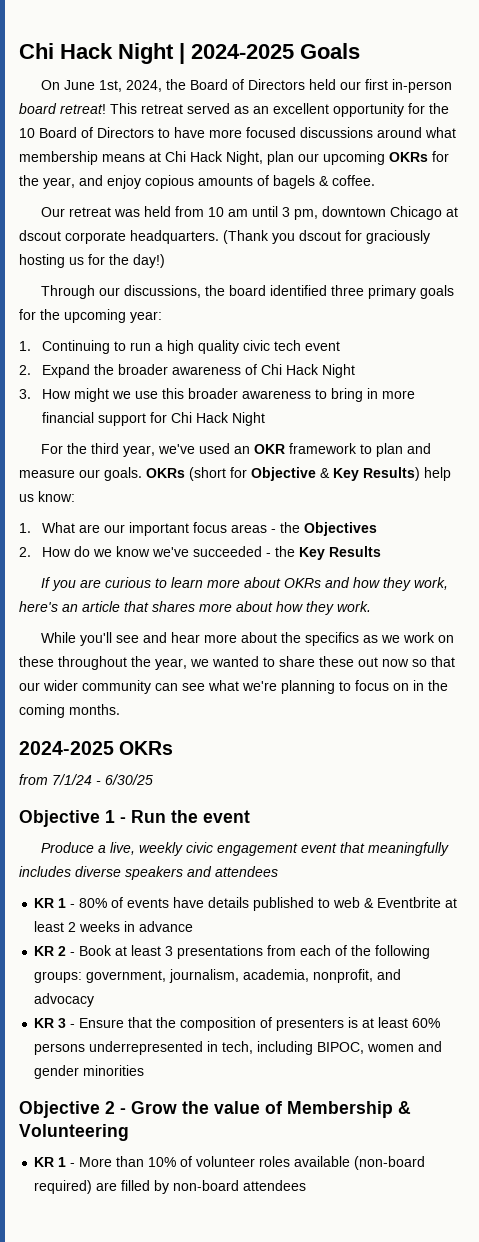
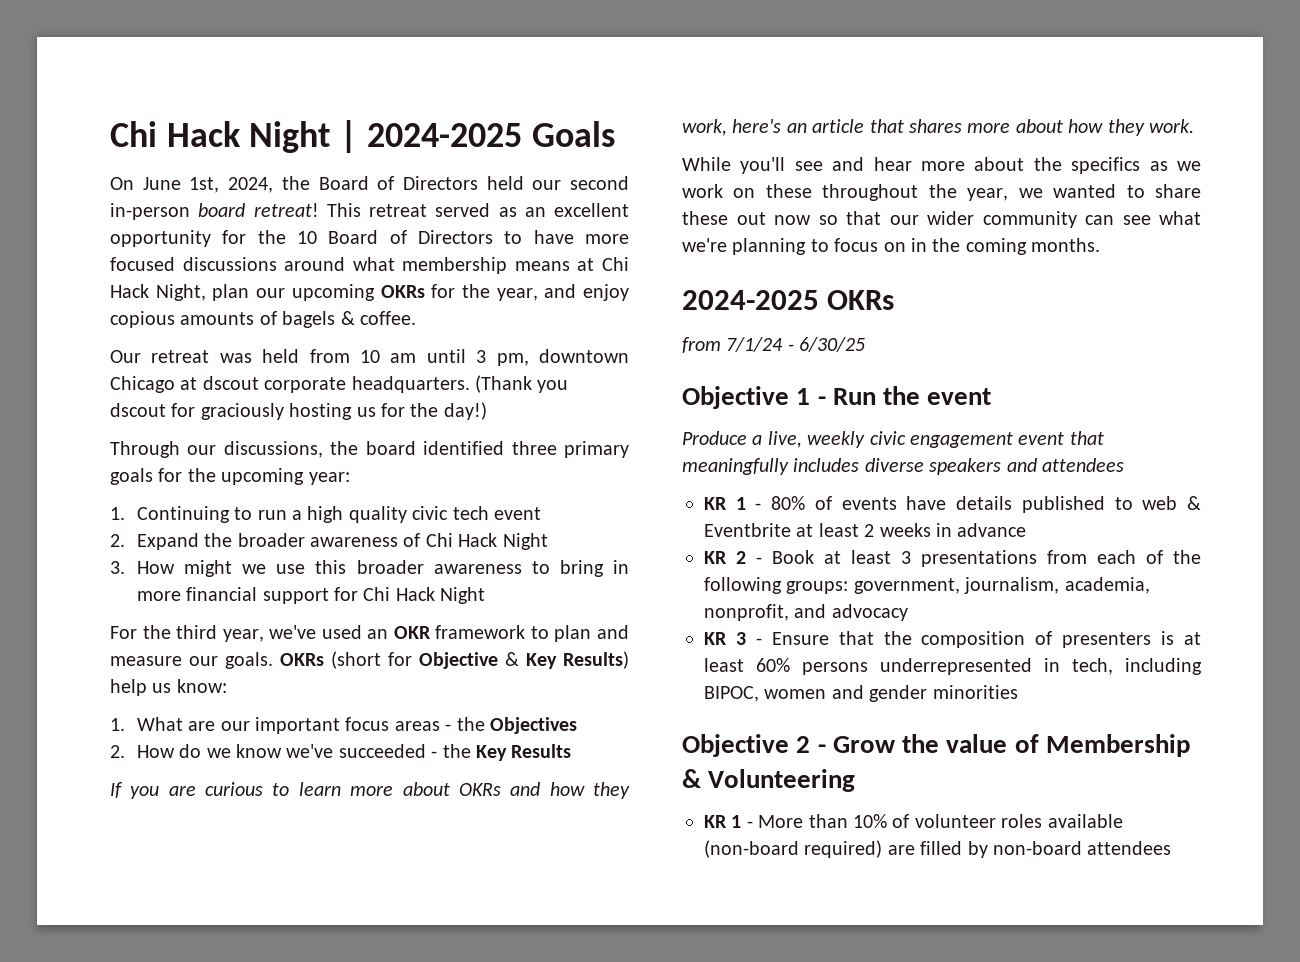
[365,79,389,90] first -> [570,176,629,190] second

